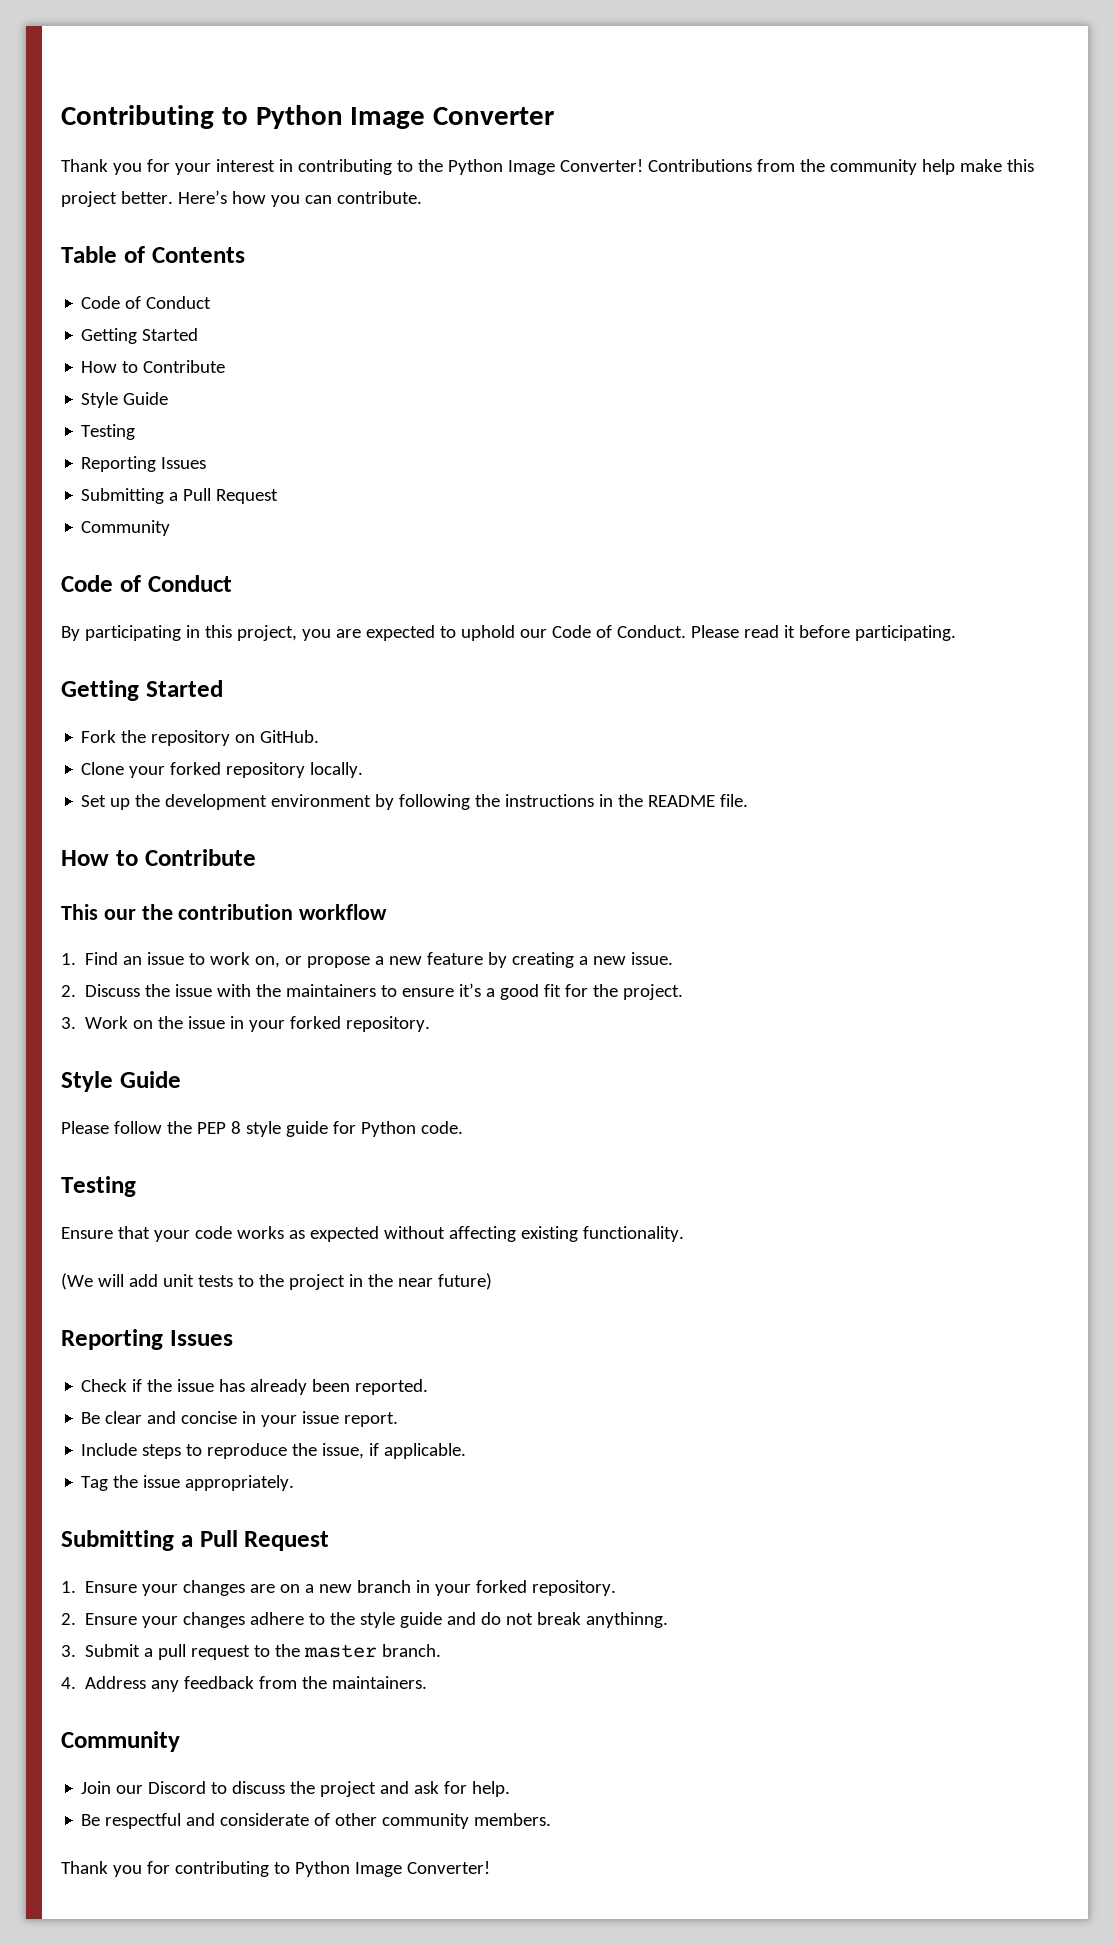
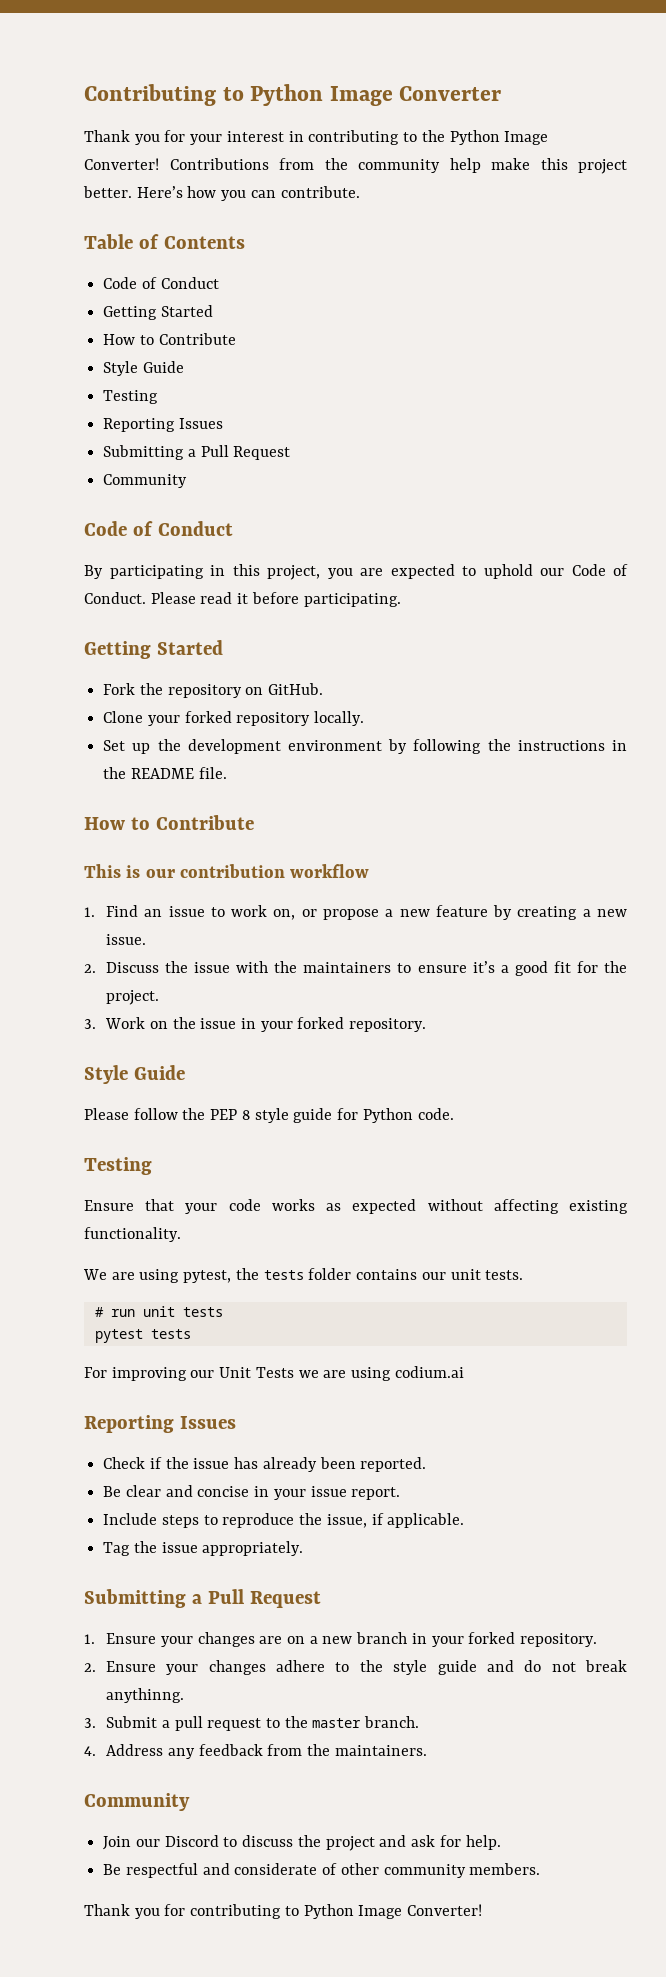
[103,904,173,920] our the -> [126,865,175,878] is our
[61,1273,492,1290] (We will add unit tests to the project in the near future) -> [83,1268,524,1283] [94,1306,223,1317] [94,1329,191,1343] [84,1366,464,1381] We are using pytest, the tests folder contains our unit tests. // # run unit tests // pytest tests // For improving our Unit Tests we are using codium.ai

